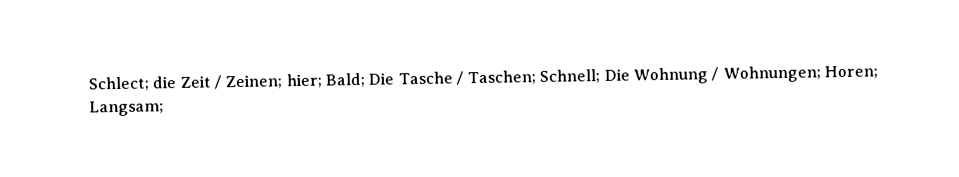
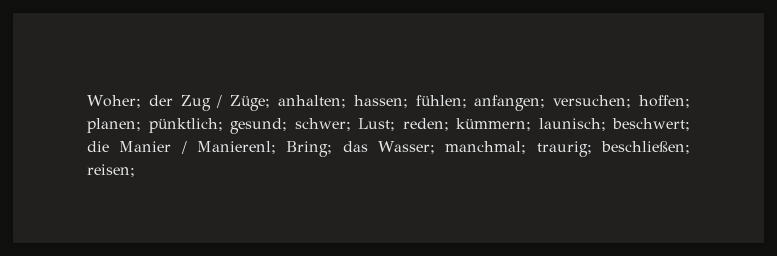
[88,65,879,92] [89,100,164,117] Schlect; die Zeit / Zeinen; hier; Bald; Die Tasche / Taschen; Schnell; Die Wohnung / Wohnungen; Horen; Langsam; -> [87,95,690,111] [87,118,690,134] [87,141,690,157] [87,164,135,177] Woher; der Zug / Züge; anhalten; hassen; fühlen; anfangen; versuchen; hoffen; planen; pünktlich; gesund; schwer; Lust; reden; kümmern; launisch; beschwert; die Manier / Manierenl; Bring; das Wasser; manchmal; traurig; beschließen; reisen;

